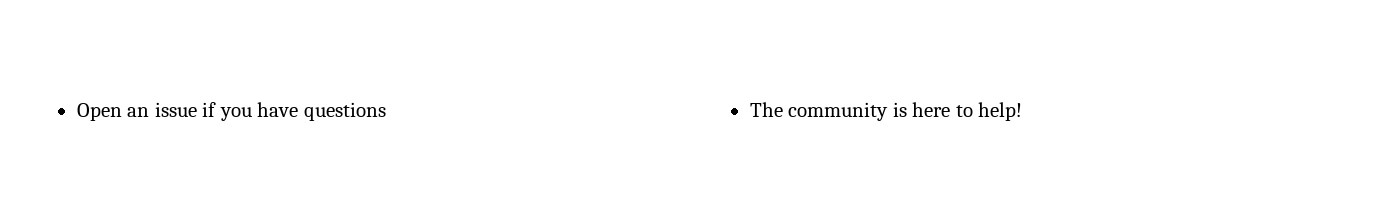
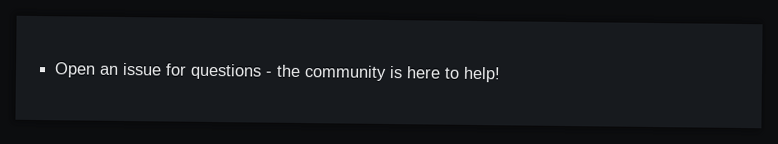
[202,102,299,121] if you have -> [165,63,188,76] for
[749,102,783,117] // The -> [265,64,302,78] - the

